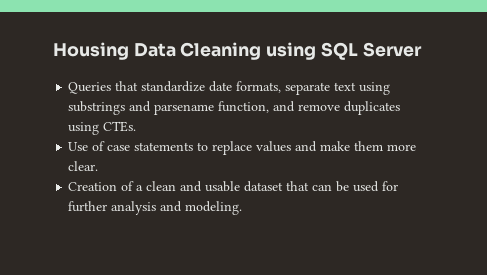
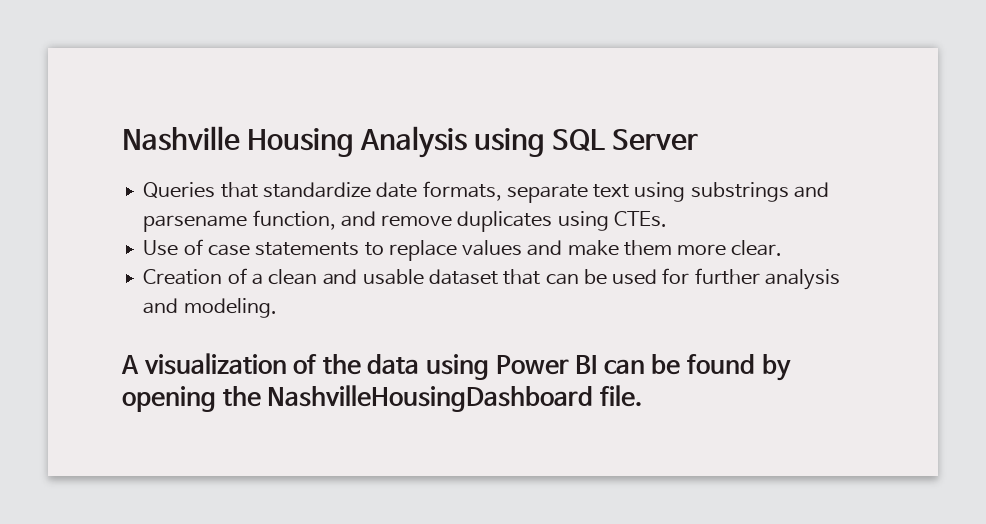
[53,42,262,60] Housing Data Cleaning -> [122,126,467,158] Nashville Housing Analysis
(243, 208) none -> [121,353,791,381] [122,385,642,412] // A visualization of the data using Power BI can be found by opening the NashvilleHousingDashboard file.

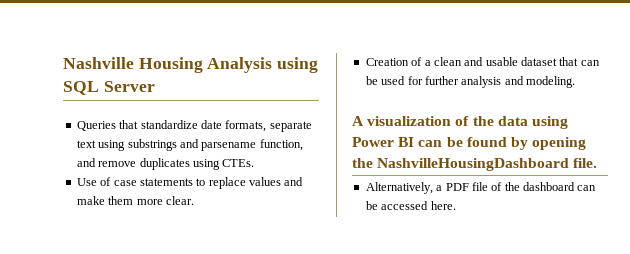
(642, 396) none -> [365,182,597,194] [365,201,456,210] // Alternatively, a PDF file of the dashboard can be accessed here.

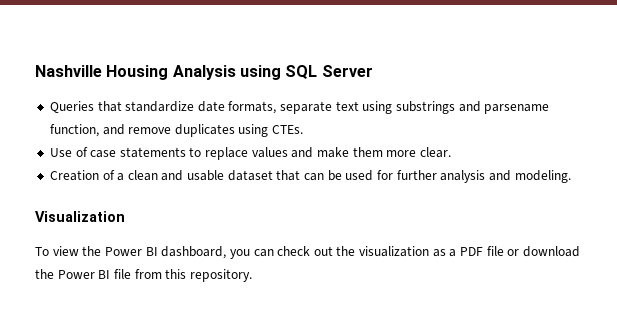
[352,116,568,129] [352,137,587,150] [352,158,598,171] [365,182,597,194] [365,201,456,210] A visualization of the data using Power BI can be found by opening the NashvilleHousingDashboard file. // Alternatively, a PDF file of the dashboard can be accessed here. -> [35,211,125,222] [35,246,580,259] [35,269,252,282] Visualization // To view the Power BI dashboard, you can check out the visualization as a PDF file or download the Power BI file from this repository.

